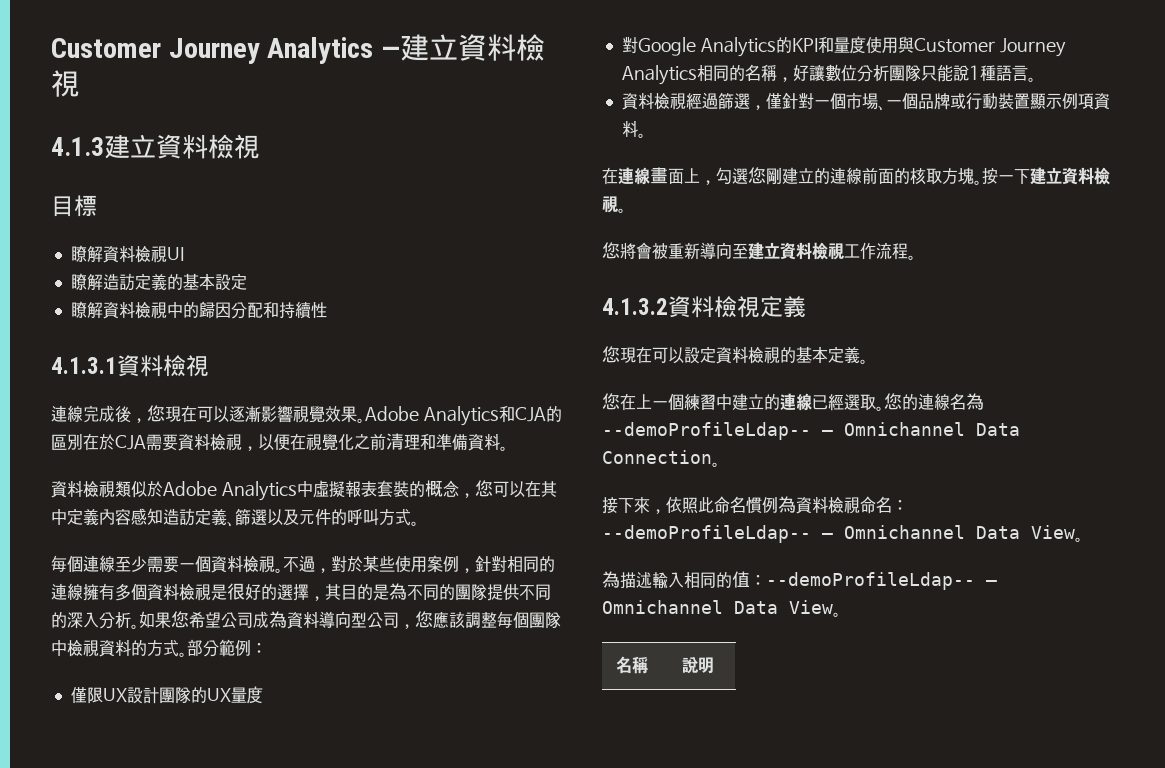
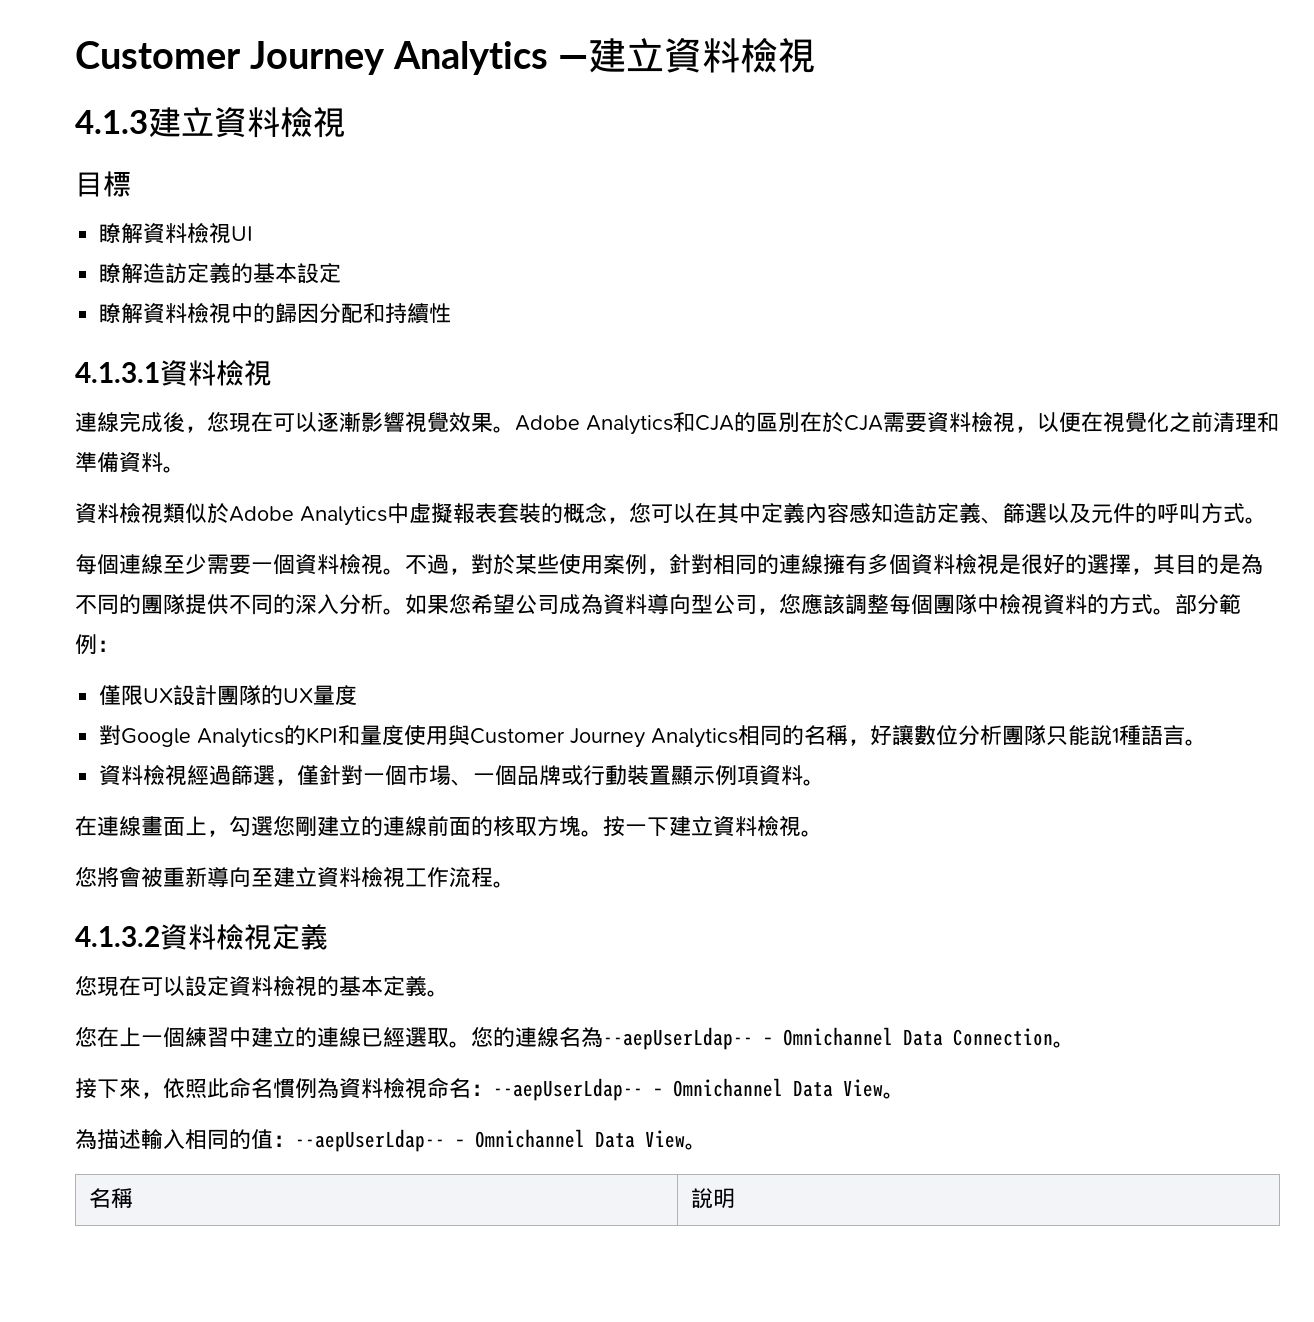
[602,422,811,440] --demoProfileLdap-- -> [603,1027,753,1050] --aepUserLdap--
[602,525,811,543] --demoProfileLdap-- -> [493,1078,643,1101] --aepUserLdap--
[766,572,975,590] --demoProfileLdap-- -> [295,1129,445,1152] --aepUserLdap--

